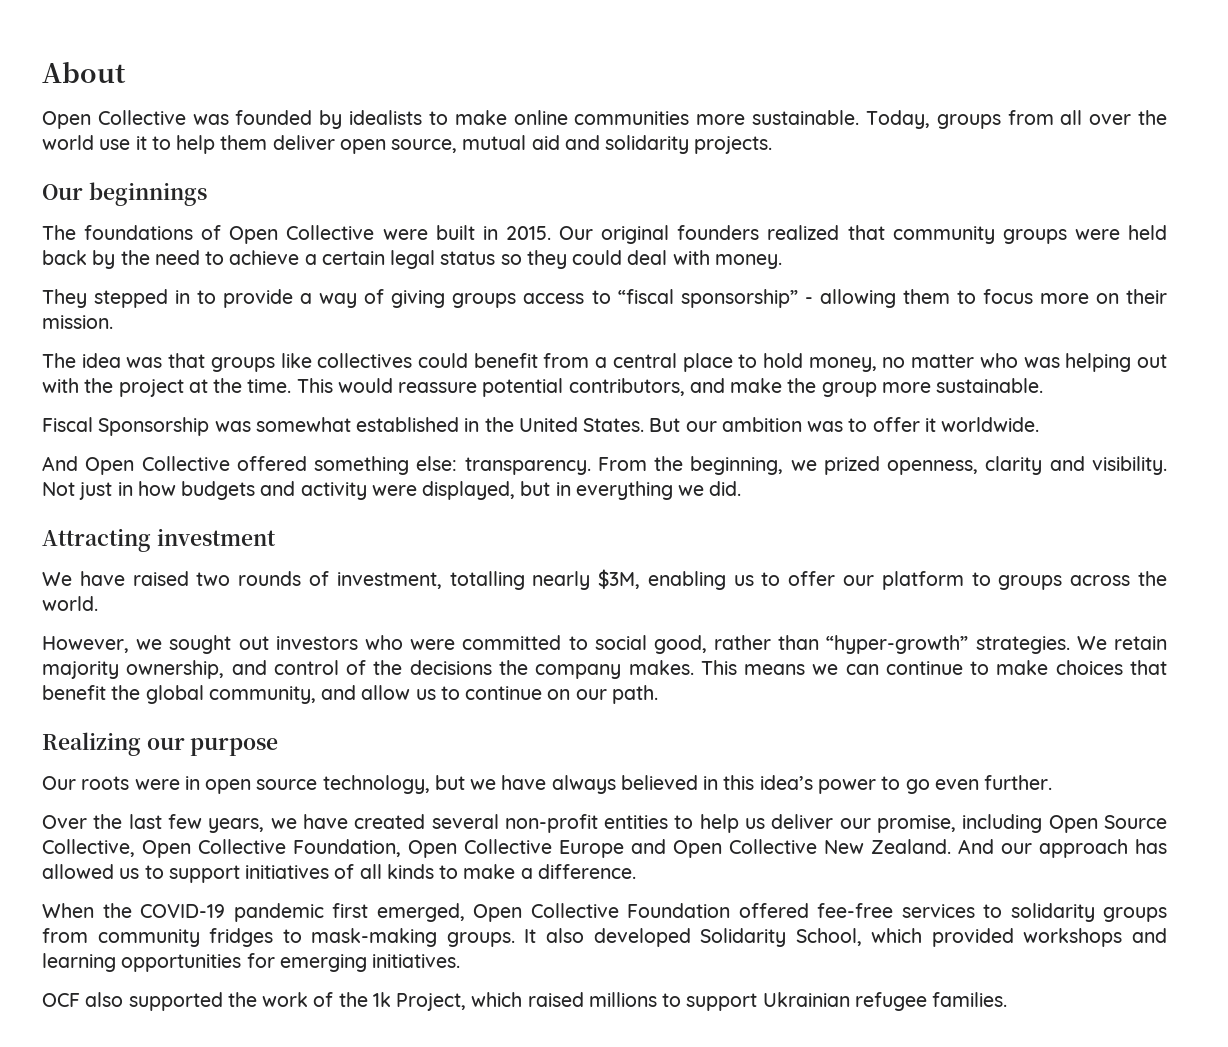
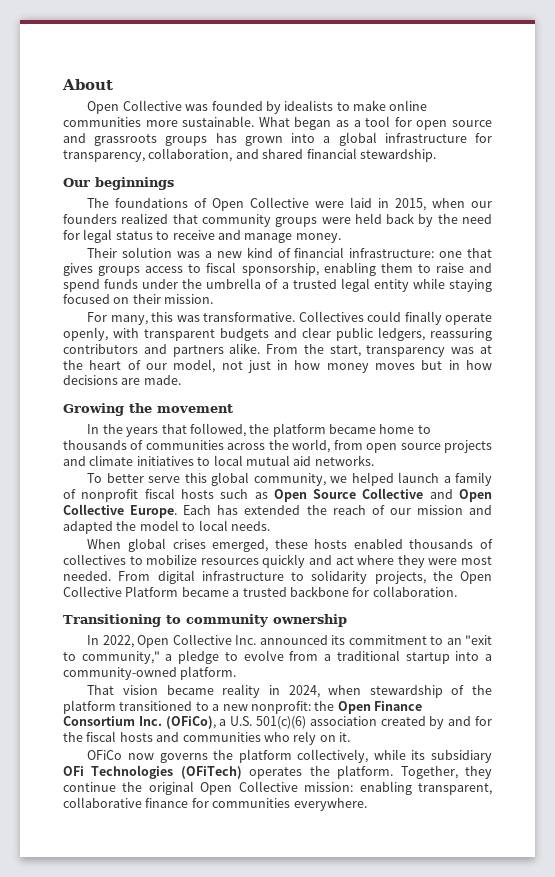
[865,110,1167,129] [42,135,773,154] Today, groups from all over the world use it to help them deliver open source, mutual aid and solidarity projects. -> [258,116,493,130] [63,132,493,146] [63,148,436,162] What began as a tool for open source and grassroots groups has grown into a global infrastructure for transparency, collaboration, and shared financial stewardship.
[435,225,670,244] built in 2015. Our original -> [350,197,492,211] laid in 2015, when our
[205,250,782,269] [42,289,1167,308] [42,315,113,329] [42,353,1167,372] [42,378,1044,397] [42,417,1040,436] [42,456,1167,475] [42,481,742,500] [42,528,276,552] [42,569,1167,590] [42,596,98,611] [42,635,1167,654] [42,660,1168,679] [42,685,658,704] [42,732,279,756] [42,775,1053,794] [42,814,1167,833] [42,839,1167,858] [42,864,636,883] [42,903,1167,922] [42,928,1167,947] [42,953,461,972] [42,992,1008,1011] to achieve a certain legal status so they could deal with money. // They stepped in to provide a way of giving groups access to “fiscal sponsorship” - allowing them to focus more on their mission. // The idea was that groups like collectives could benefit from a central place to hold money, no matter who was helping out with the project at the time. This would reassure potential contributors, and make the group more sustainable. // Fiscal Sponsorship was somewhat established in the United States. But our ambition was to offer it worldwide. // And Open Collective offered something else: transparency. From the beginning, we prized openness, clarity and visibility. Not just in how budgets and activity were displayed, but in everything we did. // Attracting investment // We have raised two rounds of investment, totalling nearly $3M, enabling us to offer our platform to groups across the world. // However, we sought out investors who were committed to social good, rather than “hyper-growth” strategies. We retain majority ownership, and control of the decisions the company makes. This means we can continue to make choices that benefit the global community, and allow us to continue on our path. // Realizing our purpose // Our roots were in open source technology, but we have always believed in this idea’s power to go even further. // Over the last few years, we have created several non-profit entities to help us deliver our promise, including Open Source Collective, Open Collective Foundation, Open Collective Europe and Open Collective New Zealand. And our approach has allowed us to support initiatives of all kinds to make a difference. // When the COVID-19 pandemic first emerged, Open Collective Foundation offered fee-free services to solidarity groups from community fridges to mask-making groups. It also developed Solidarity School, which provided workshops and learning opportunities for emerging initiatives. // OCF also supported the work of the 1k Project, which raised millions to support Ukrainian refugee families. -> [63,229,341,243] [87,247,492,258] [63,262,493,276] [63,278,492,292] [63,294,214,304] [87,311,493,325] [63,327,492,341] [63,343,492,357] [63,359,493,373] [63,375,181,385] [63,403,233,416] [87,423,431,437] [63,439,493,453] [63,455,374,466] [87,472,492,486] [63,488,493,502] [63,504,493,518] [63,520,270,534] [87,538,494,552] [63,554,493,568] [63,570,492,584] [63,586,457,597] [63,614,347,627] [87,634,492,648] [63,650,493,664] [63,666,237,680] [87,684,492,698] [63,700,422,714] [63,716,493,729] [63,731,350,745] [87,749,493,763] [63,765,492,779] [63,781,492,795] [63,797,367,811] for legal status to receive and manage money. // Their solution was a new kind of financial infrastructure: one that gives groups access to fiscal sponsorship, enabling them to raise and spend funds under the umbrella of a trusted legal entity while staying focused on their mission. // For many, this was transformative. Collectives could finally operate openly, with transparent budgets and clear public ledgers, reassuring contributors and partners alike. From the start, transparency was at the heart of our model, not just in how money moves but in how decisions are made. // Growing the movement // In the years that followed, the platform became home to thousands of communities across the world, from open source projects and climate initiatives to local mutual aid networks. // To better serve this global community, we helped launch a family of nonprofit fiscal hosts such as Open Source Collective and Open Collective Europe. Each has extended the reach of our mission and adapted the model to local needs. // When global crises emerged, these hosts enabled thousands of collectives to mobilize resources quickly and act where they were most needed. From digital infrastructure to solidarity projects, the Open Collective Platform became a trusted backbone for collaboration. // Transitioning to community ownership // In 2022, Open Collective Inc. announced its commitment to an "exit to community," a pledge to evolve from a traditional startup into a community-owned platform. // That vision became reality in 2024, when stewardship of the platform transitioned to a new nonprofit: the Open Finance Consortium Inc. (OFiCo), a U.S. 501(c)(6) association created by and for the fiscal hosts and communities who rely on it. // OFiCo now governs the platform collectively, while its subsidiary OFi Technologies (OFiTech) operates the platform. Together, they continue the original Open Collective mission: enabling transparent, collaborative finance for communities everywhere.

